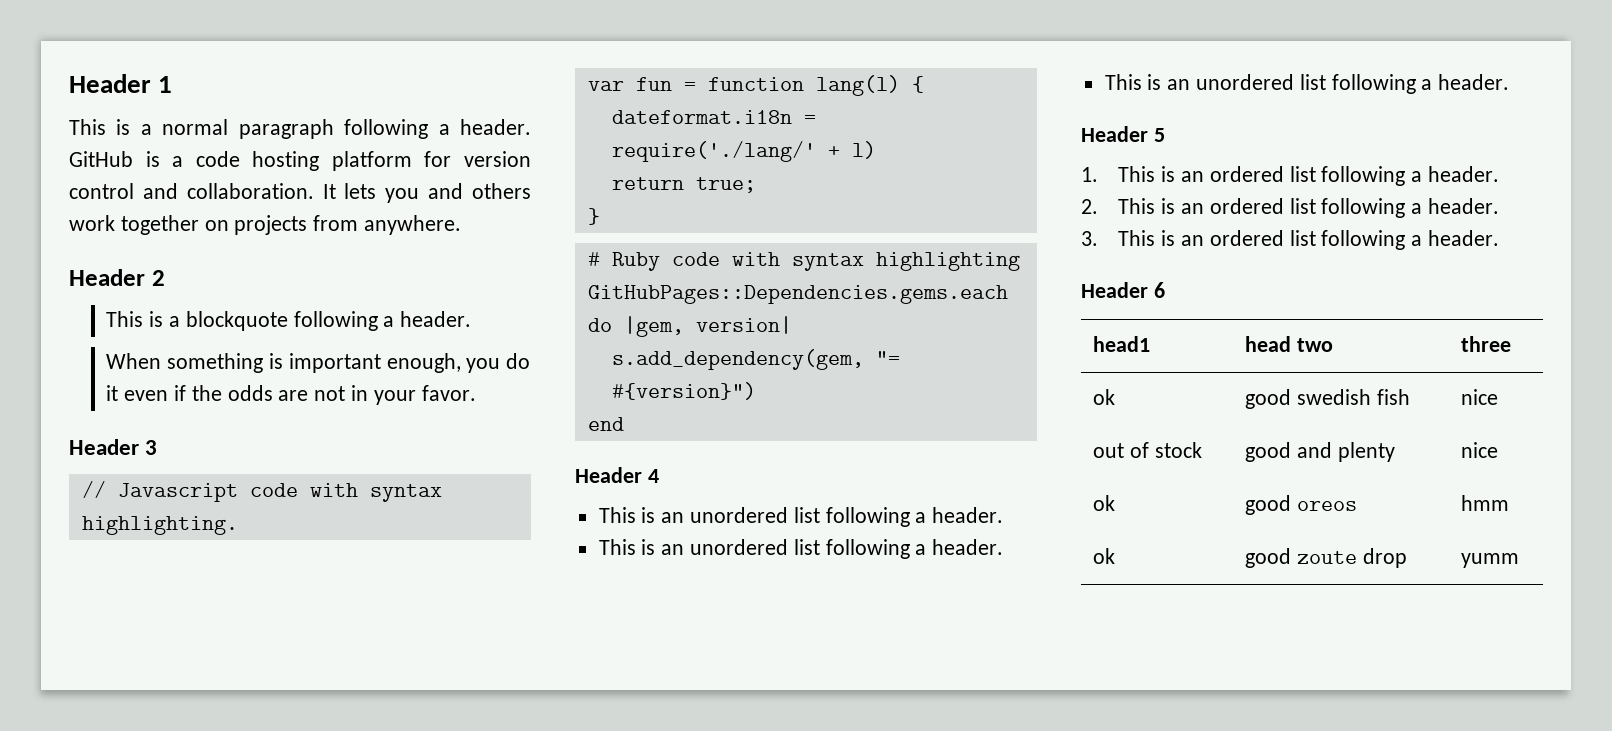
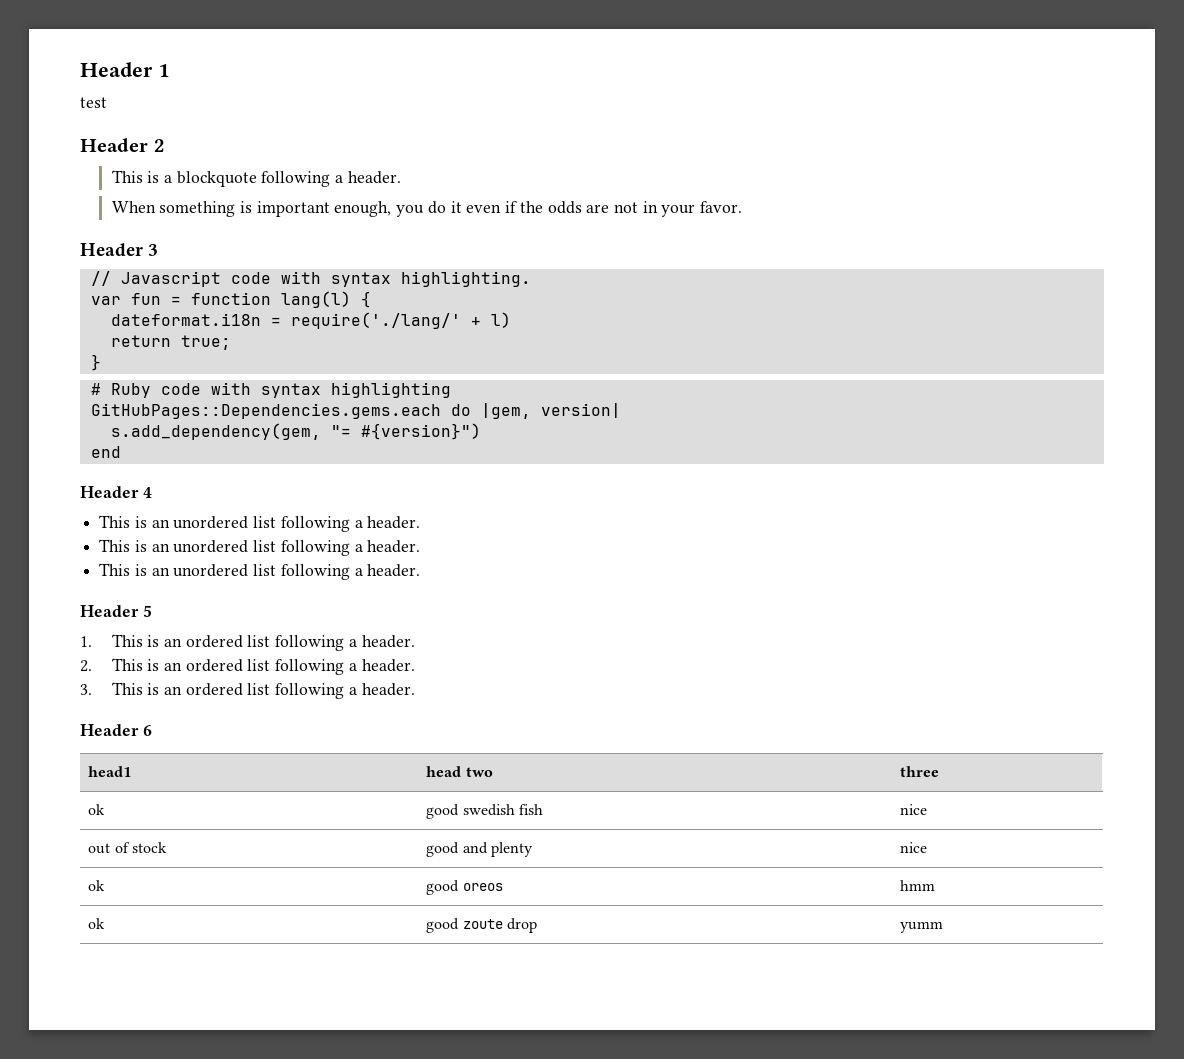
[69,119,531,139] [69,151,531,171] [69,183,531,203] [69,215,462,235] This is a normal paragraph following a header. GitHub is a code hosting platform for version control and collaboration. It lets you and others work together on projects from anywhere. -> [80,97,107,108] test

